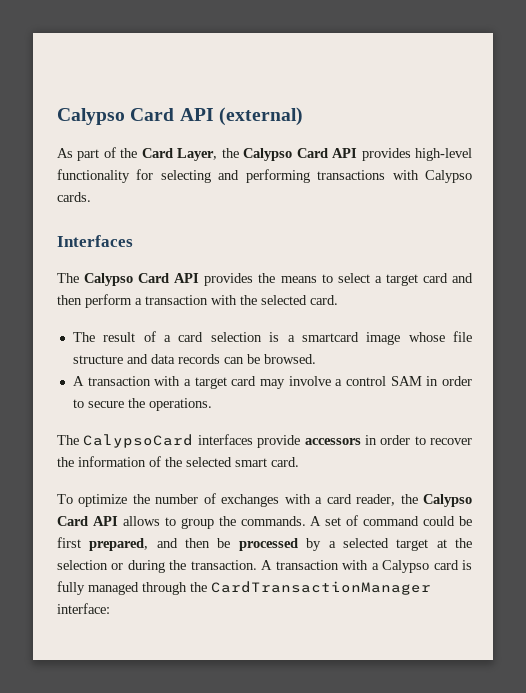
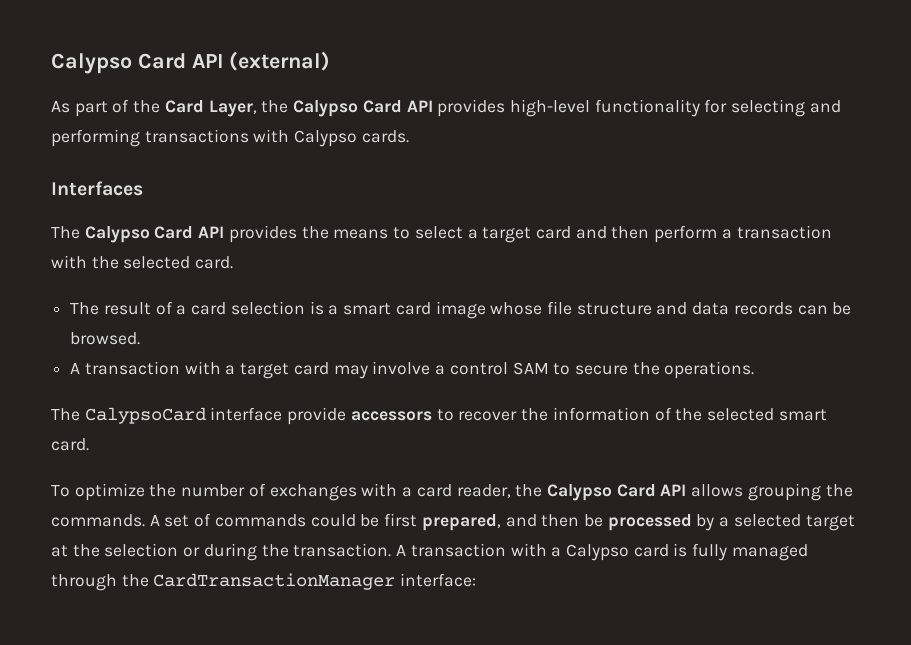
[301,332,359,342] smartcard -> [343,302,431,315] smart card
[426,376,473,386] in order -> (549, 368) none
[197,434,253,445] interfaces -> [210,407,283,421] interface
[364,435,411,445] in order -> (432, 416) none
[164,517,214,529] to group -> [747,483,821,501] grouping
[363,516,420,526] command -> [214,514,306,527] commands

